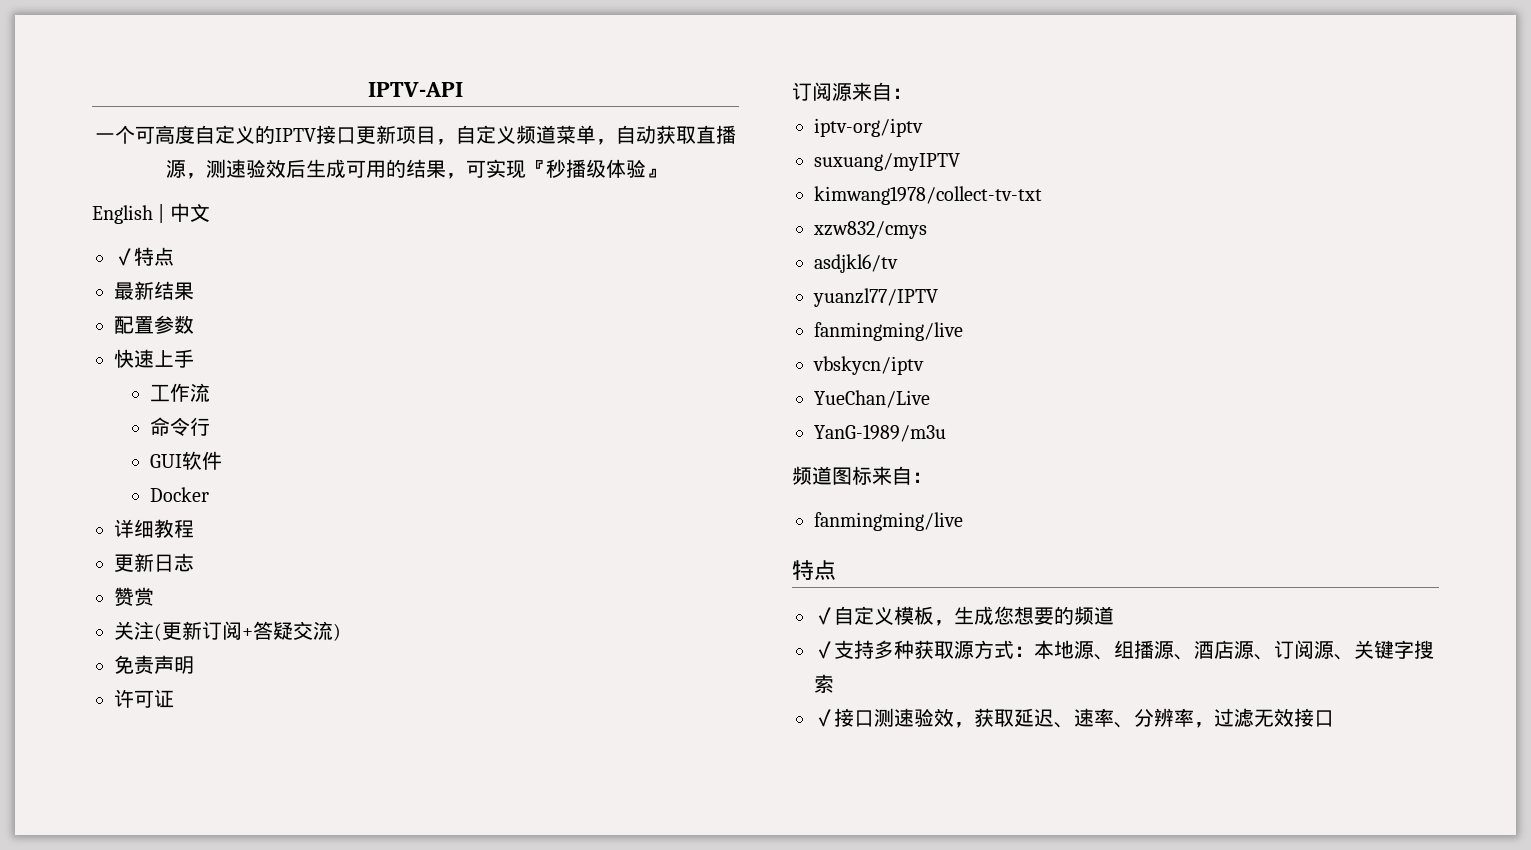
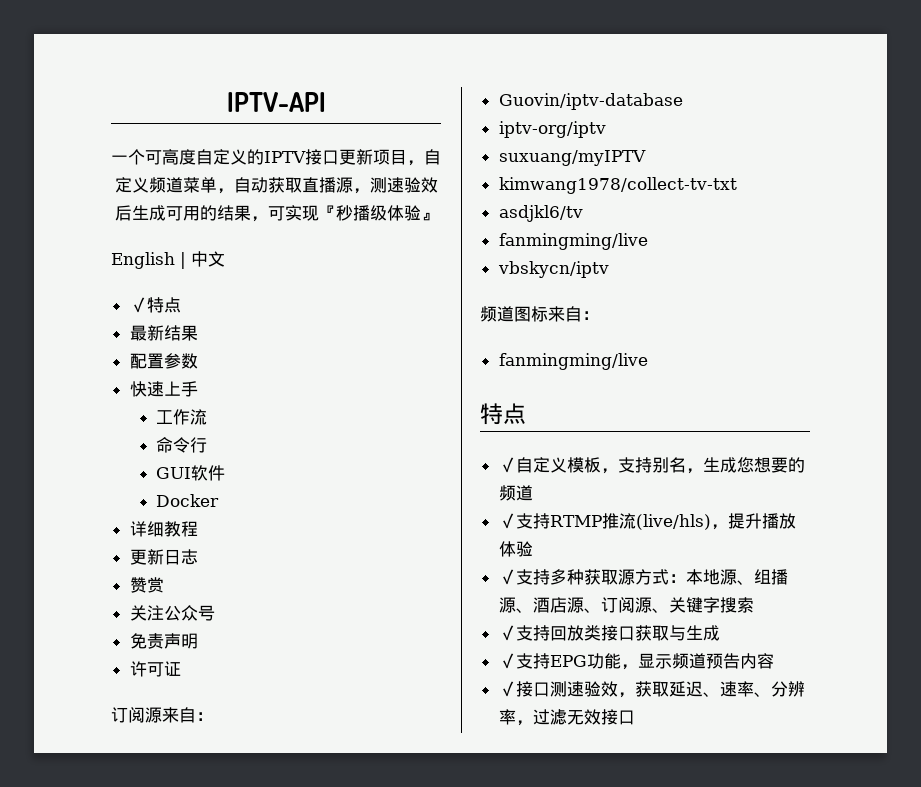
[154,621,341,641] (更新订阅+答疑交流) -> [163,605,215,621] 公众号
(912, 93) none -> [498,93,683,110] // Guovin/iptv-database
[813,221,927,239] // xzw832/cmys -> (737, 185) none
[813,288,938,307] // yuanzl77/IPTV -> (583, 213) none
[814,390,930,408] [814,424,946,442] // YueChan/Live // YanG-1989/m3u -> (609, 269) none
(954, 623) none -> [617,457,703,474] 支持别名，
(1114, 615) none -> [498,513,796,530] [498,541,533,557] // ✓支持RTMP推流(live/hls)，提升播放体验
(834, 683) none -> [498,625,720,641] [498,653,774,670] // ✓支持回放类接口获取与生成 // ✓支持EPG功能，显示频道预告内容

